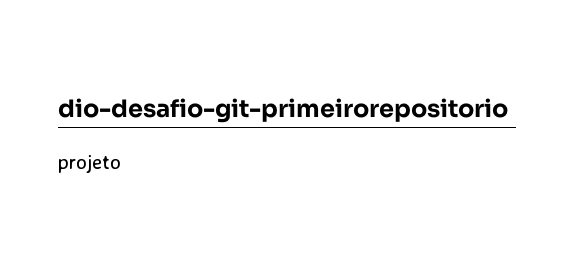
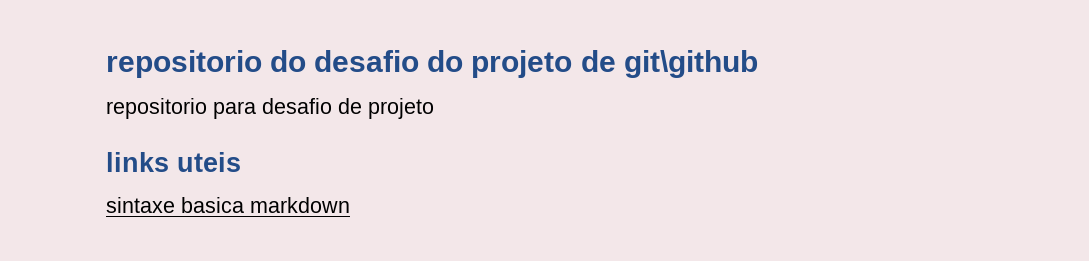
[58,98,508,123] [58,154,121,173] dio-desafio-git-primeirorepositorio // projeto -> [106,50,758,78] [106,98,434,119] [106,152,241,172] [106,197,350,213] repositorio do desafio do projeto de git\github // repositorio para desafio de projeto // links uteis // sintaxe basica markdown

